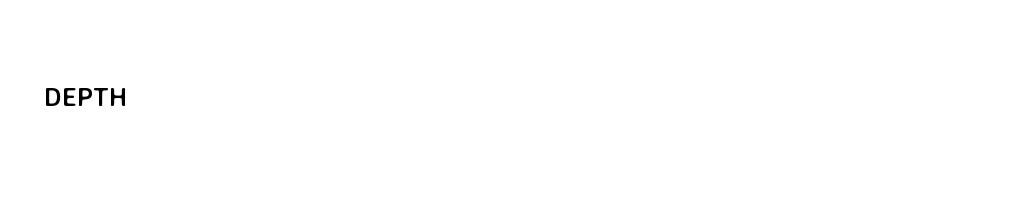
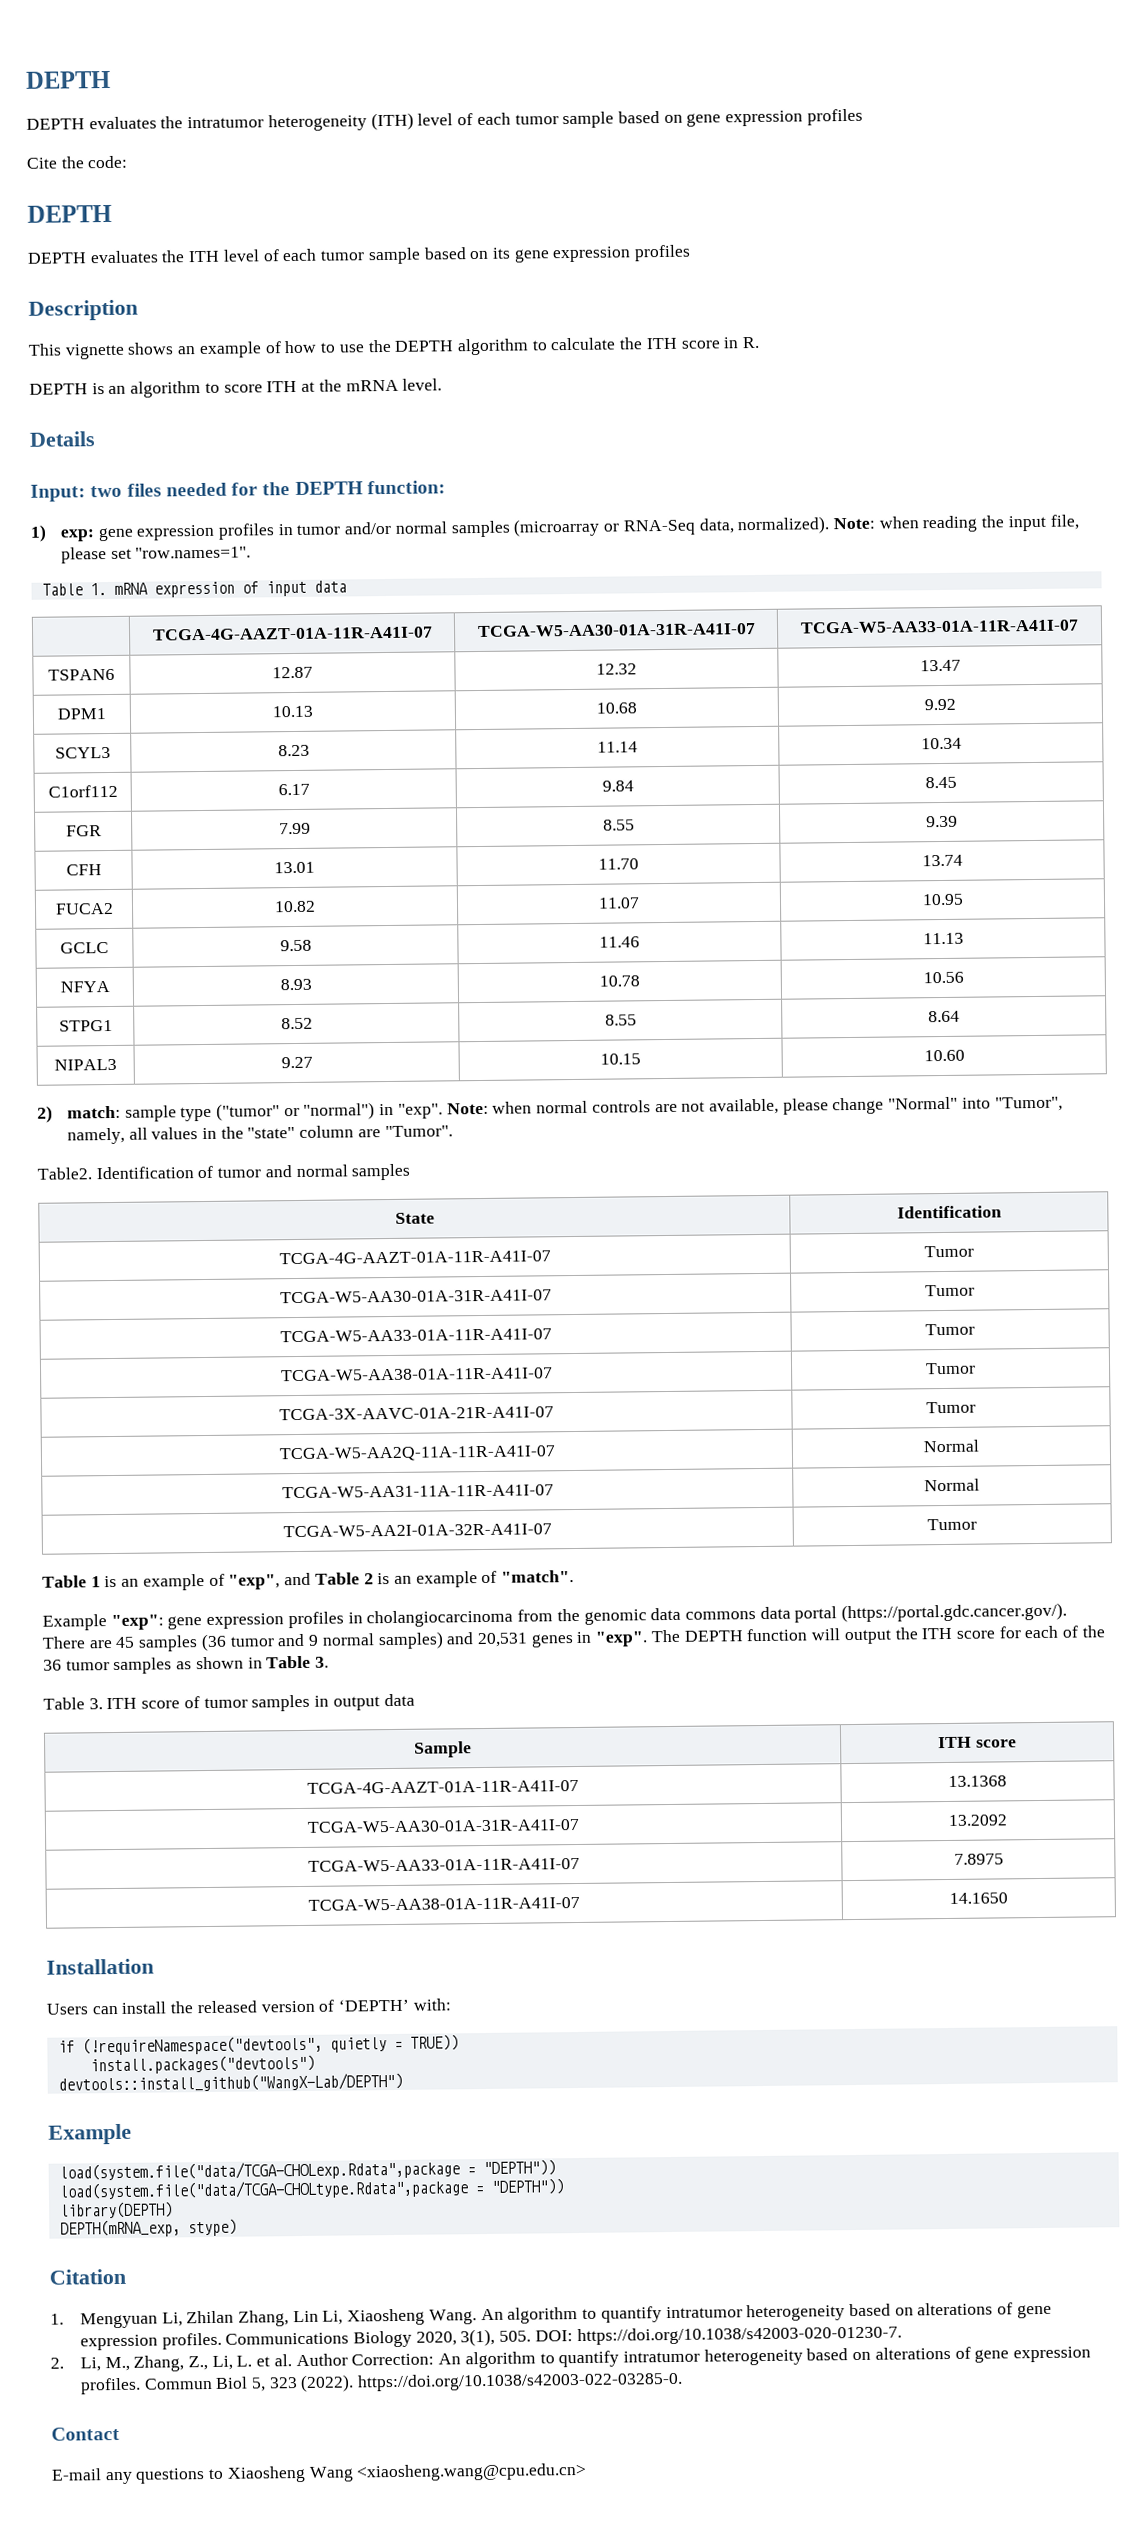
[44,88,127,106] DEPTH -> [25,70,111,89] [26,108,863,132] [26,155,129,169] [27,204,112,223] [27,244,692,265] [28,299,138,321] [28,336,760,360] [29,378,443,398] [29,431,96,447] [30,480,446,502] [30,514,1079,542] [60,546,252,564] [41,580,347,598] [152,626,433,641] [476,623,756,638] [800,619,1079,634] [48,668,115,681] [272,666,313,679] [596,663,637,675] [919,659,961,672] [57,708,106,720] [272,705,313,718] [596,702,637,714] [924,698,956,711] [54,746,111,759] [277,744,310,757] [597,741,638,753] [920,737,962,750] [47,784,118,798] [277,783,310,796] [601,780,634,792] [925,776,957,789] [65,825,102,837] [278,822,311,835] [602,819,635,831] [926,815,958,828] [65,864,102,876] [274,861,315,874] [598,858,639,870] [921,854,963,867] [54,902,114,915] [274,900,316,913] [598,897,640,909] [921,893,964,906] [60,942,109,954] [279,939,312,952] [599,936,640,948] [922,932,964,945] [59,981,110,993] [279,978,312,991] [599,975,640,987] [922,971,964,984] [58,1019,113,1032] [280,1017,313,1030] [604,1014,637,1026] [928,1010,960,1023] [54,1058,117,1071] [280,1056,313,1069] [600,1053,641,1065] [923,1049,965,1062] [37,1096,1063,1123] [66,1125,453,1145] [37,1163,411,1181] [394,1212,435,1224] [896,1205,1002,1219] [278,1250,551,1265] [924,1245,974,1258] [279,1289,552,1304] [925,1284,975,1297] [279,1328,552,1343] [925,1323,975,1336] [280,1367,553,1382] [925,1362,976,1375] [279,1406,554,1421] [926,1401,976,1414] [278,1445,556,1463] [923,1439,979,1453] [281,1484,554,1499] [924,1478,980,1492] [283,1523,552,1538] [927,1518,977,1531] [42,1570,575,1591] [42,1602,1068,1631] [42,1625,1105,1652] [43,1655,330,1675] [43,1693,415,1712] [414,1741,472,1758] [938,1736,1017,1749] [307,1779,579,1794] [948,1775,1007,1787] [307,1818,580,1833] [948,1814,1007,1826] [308,1857,580,1872] [953,1853,1004,1865] [308,1896,580,1911] [949,1892,1008,1904] [46,1958,154,1975] [46,1998,451,2015] [57,2034,459,2056] [89,2054,315,2075] [57,2072,403,2093] [48,2123,132,2145] [58,2159,556,2182] [58,2178,564,2201] [59,2201,173,2219] [59,2218,237,2238] [49,2268,126,2285] [50,2302,1052,2329] [79,2325,902,2351] [50,2346,1092,2372] [79,2371,684,2395] [51,2426,120,2441] [51,2462,588,2485] DEPTH // DEPTH evaluates the intratumor heterogeneity (ITH) level of each tumor sample based on gene expression profiles // Cite the code: // DEPTH // DEPTH evaluates the ITH level of each tumor sample based on its gene expression profiles // Description // This vignette shows an example of how to use the DEPTH algorithm to calculate the ITH score in R. // DEPTH is an algorithm to score ITH at the mRNA level. // Details // Input: two files needed for the DEPTH function: // 1) exp: gene expression profiles in tumor and/or normal samples (microarray or RNA-Seq data, normalized). Note: when reading the input file, please set "row.names=1". // Table 1. mRNA expression of input data // | TCGA-4G-AAZT-01A-11R-A41I-07 | TCGA-W5-AA30-01A-31R-A41I-07 | TCGA-W5-AA33-01A-11R-A41I-07 // TSPAN6 | 12.87 | 12.32 | 13.47 // DPM1 | 10.13 | 10.68 | 9.92 // SCYL3 | 8.23 | 11.14 | 10.34 // C1orf112 | 6.17 | 9.84 | 8.45 // FGR | 7.99 | 8.55 | 9.39 // CFH | 13.01 | 11.70 | 13.74 // FUCA2 | 10.82 | 11.07 | 10.95 // GCLC | 9.58 | 11.46 | 11.13 // NFYA | 8.93 | 10.78 | 10.56 // STPG1 | 8.52 | 8.55 | 8.64 // NIPAL3 | 9.27 | 10.15 | 10.60 // 2) match: sample type ("tumor" or "normal") in "exp". Note: when normal controls are not available, please change "Normal" into "Tumor", namely, all values in the "state" column are "Tumor". // Table2. Identification of tumor and normal samples // State | Identification // TCGA-4G-AAZT-01A-11R-A41I-07 | Tumor // TCGA-W5-AA30-01A-31R-A41I-07 | Tumor // TCGA-W5-AA33-01A-11R-A41I-07 | Tumor // TCGA-W5-AA38-01A-11R-A41I-07 | Tumor // TCGA-3X-AAVC-01A-21R-A41I-07 | Tumor // TCGA-W5-AA2Q-11A-11R-A41I-07 | Normal // TCGA-W5-AA31-11A-11R-A41I-07 | Normal // TCGA-W5-AA2I-01A-32R-A41I-07 | Tumor // Table 1 is an example of "exp", and Table 2 is an example of "match". // Example "exp": gene expression profiles in cholangiocarcinoma from the genomic data commons data portal (https://portal.gdc.cancer.gov/). There are 45 samples (36 tumor and 9 normal samples) and 20,531 genes in "exp". The DEPTH function will output the ITH score for each of the 36 tumor samples as shown in Table 3. // Table 3. ITH score of tumor samples in output data // Sample | ITH score // TCGA-4G-AAZT-01A-11R-A41I-07 | 13.1368 // TCGA-W5-AA30-01A-31R-A41I-07 | 13.2092 // TCGA-W5-AA33-01A-11R-A41I-07 | 7.8975 // TCGA-W5-AA38-01A-11R-A41I-07 | 14.1650 // Installation // Users can install the released version of ‘DEPTH’ with: // if (!requireNamespace("devtools", quietly = TRUE)) // install.packages("devtools") // devtools::install_github("WangX-Lab/DEPTH") // Example // load(system.file("data/TCGA-CHOLexp.Rdata",package = "DEPTH")) // load(system.file("data/TCGA-CHOLtype.Rdata",package = "DEPTH")) // library(DEPTH) // DEPTH(mRNA_exp, stype) // Citation // 1. Mengyuan Li, Zhilan Zhang, Lin Li, Xiaosheng Wang. An algorithm to quantify intratumor heterogeneity based on alterations of gene expression profiles. Communications Biology 2020, 3(1), 505. DOI: https://doi.org/10.1038/s42003-020-01230-7. // 2. Li, M., Zhang, Z., Li, L. et al. Author Correction: An algorithm to quantify intratumor heterogeneity based on alterations of gene expression profiles. Commun Biol 5, 323 (2022). https://doi.org/10.1038/s42003-022-03285-0. // Contact // E-mail any questions to Xiaosheng Wang <xiaosheng.wang@cpu.edu.cn>

